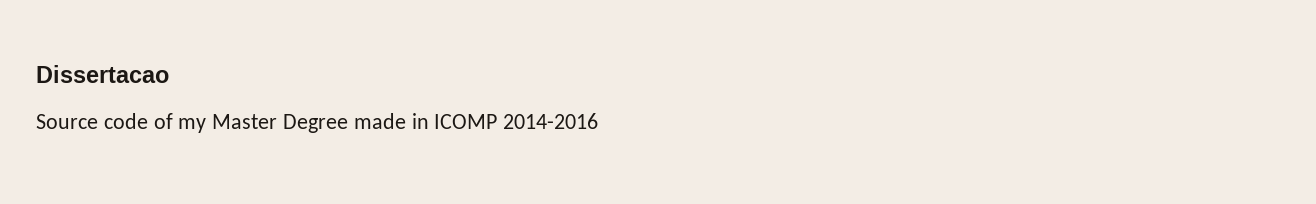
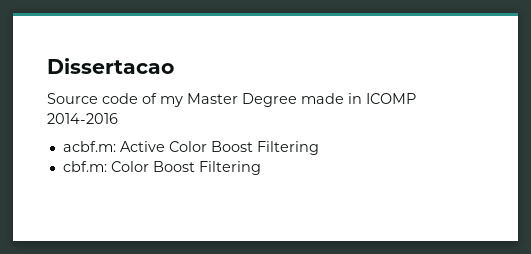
(599, 121) none -> [62,141,319,155] [62,161,261,175] // acbf.m: Active Color Boost Filtering // cbf.m: Color Boost Filtering

